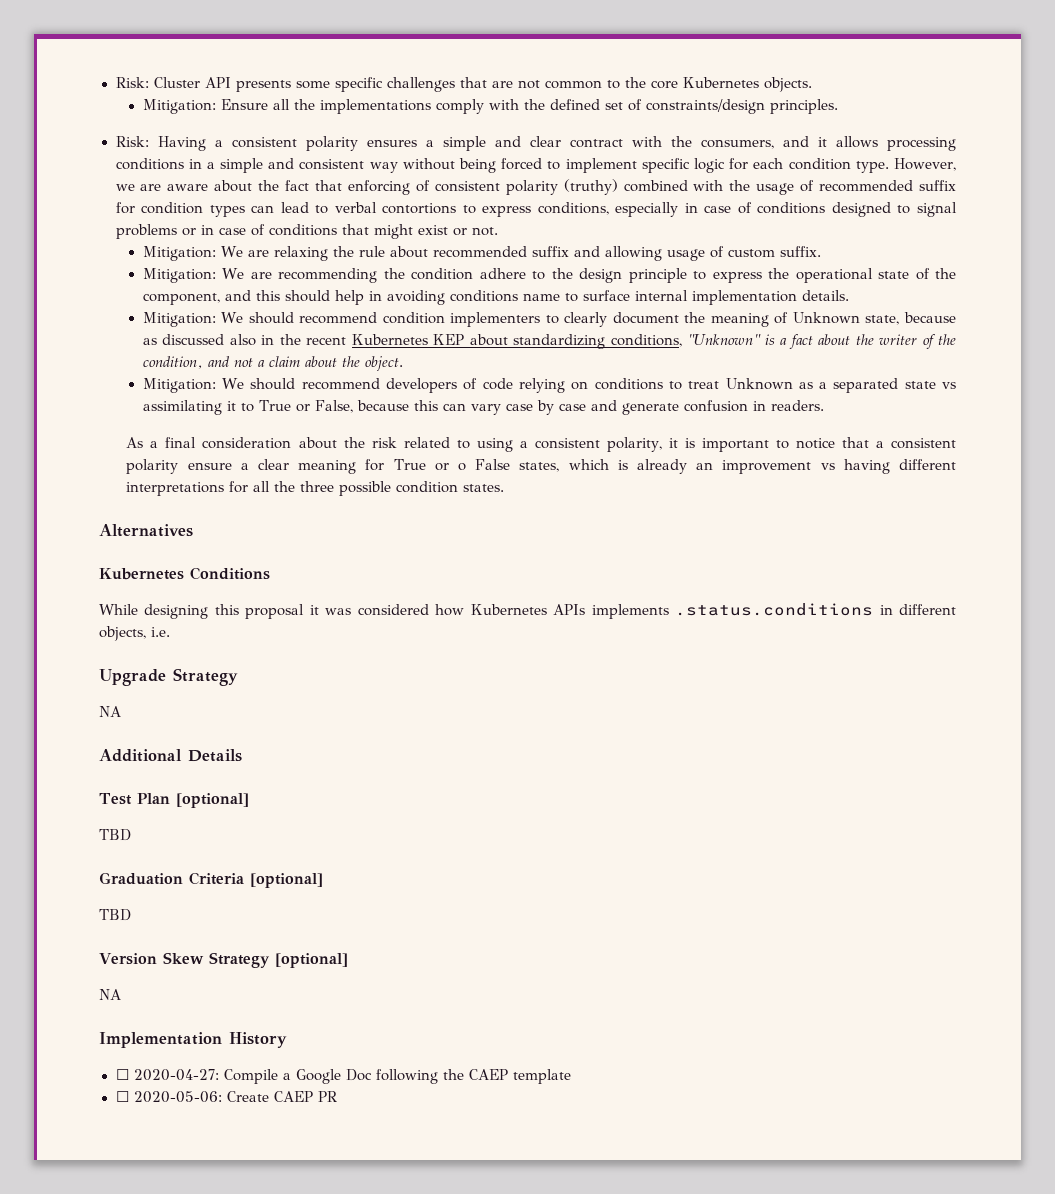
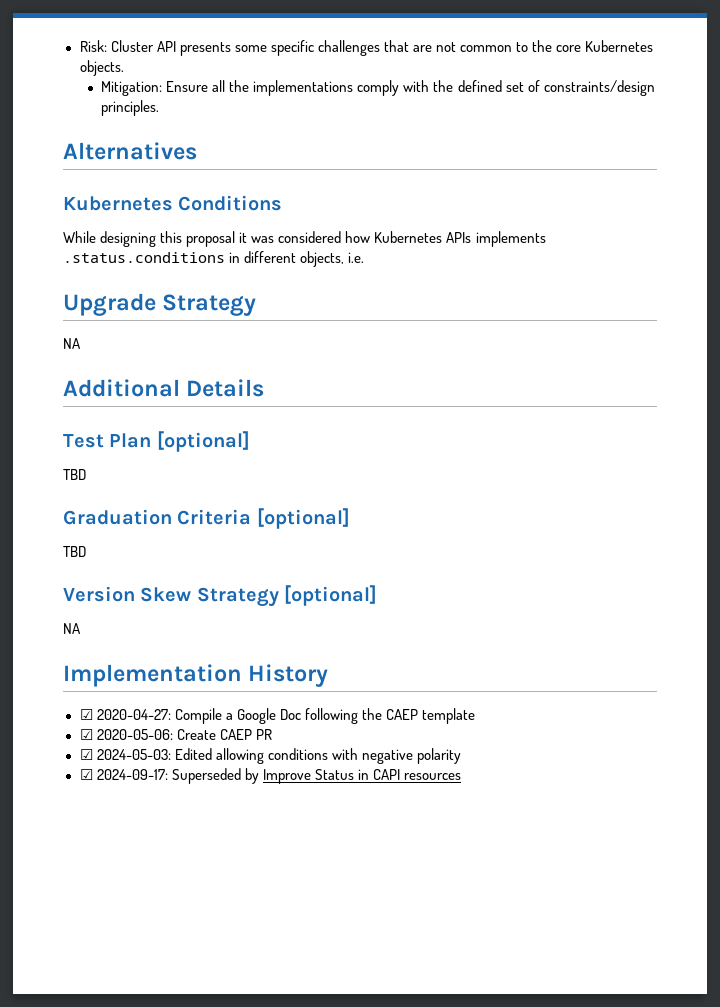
[115,136,956,151] [115,158,957,173] [115,179,956,195] [115,202,958,217] [115,224,498,239] [142,246,821,261] [142,268,956,283] [142,290,849,305] [142,312,957,327] [142,334,957,349] [142,356,403,371] [142,378,957,393] [142,400,824,415] [126,437,956,452] [126,459,956,474] [126,481,505,496] // Risk: Having a consistent polarity ensures a simple and clear contract with the consumers, and it allows processing conditions in a simple and consistent way without being forced to implement specific logic for each condition type. However, we are aware about the fact that enforcing of consistent polarity (truthy) combined with the usage of recommended suffix for condition types can lead to verbal contortions to express conditions, especially in case of conditions designed to signal problems or in case of conditions that might exist or not. // Mitigation: We are relaxing the rule about recommended suffix and allowing usage of custom suffix. // Mitigation: We are recommending the condition adhere to the design principle to express the operational state of the component, and this should help in avoiding conditions name to surface internal implementation details. // Mitigation: We should recommend condition implementers to clearly document the meaning of Unknown state, because as discussed also in the recent Kubernetes KEP about standardizing conditions, "Unknown" is a fact about the writer of the condition, and not a claim about the object. // Mitigation: We should recommend developers of code relying on conditions to treat Unknown as a separated state vs assimilating it to True or False, because this can vary case by case and generate confusion in readers. // As a final consideration about the risk related to using a consistent polarity, it is important to notice that a consistent polarity ensure a clear meaning for True or o False states, which is already an improvement vs having different interpretations for all the three possible condition states. -> (160, 108) none
[115,1069,129,1080] ☐ -> [79,709,93,720] ☑
[115,1091,129,1102] ☐ -> [79,729,93,740] ☑
(337, 1096) none -> [79,748,461,764] [79,768,461,784] // ☑ 2024-05-03: Edited allowing conditions with negative polarity // ☑ 2024-09-17: Superseded by Improve Status in CAPI resources

